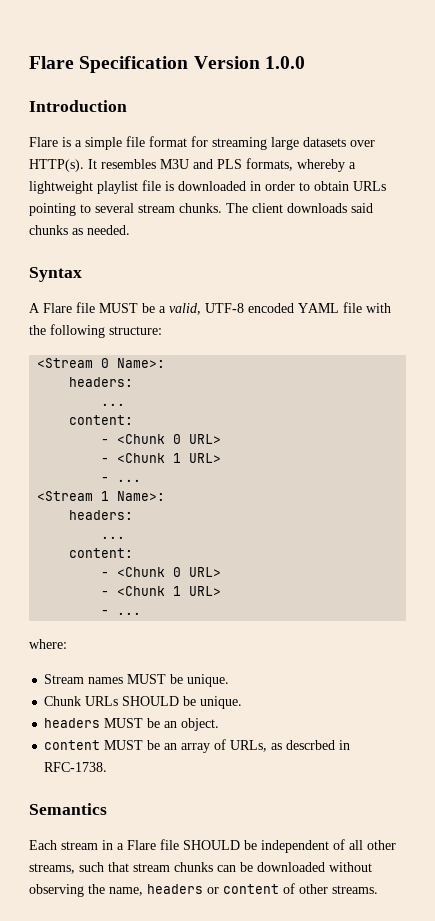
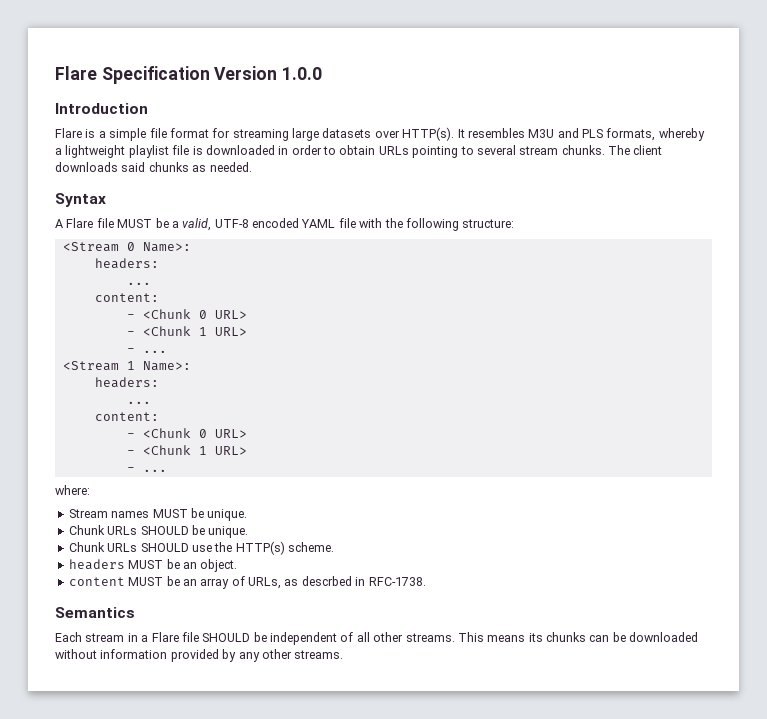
(243, 702) none -> [68,541,334,555] // Chunk URLs SHOULD use the HTTP(s) scheme.
[29,862,170,874] streams, such that stream -> [405,632,543,642] streams. This means its
[29,883,295,897] observing the name, headers or content of -> [100,649,260,662] information provided by any

